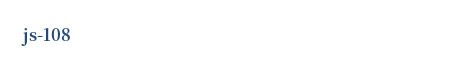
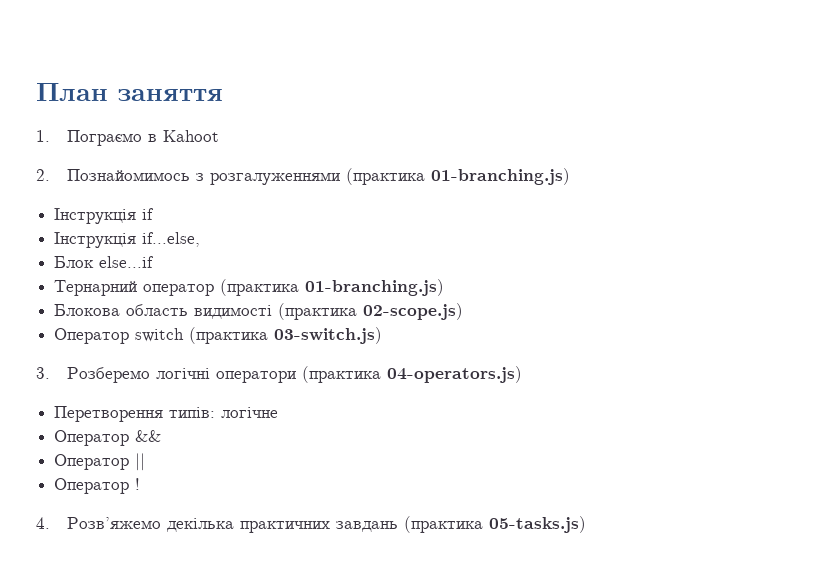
[21,28,71,46] js-108 -> [36,83,223,101] [36,130,219,146] [36,168,570,185] [54,208,155,224] [54,232,201,248] [54,256,155,268] [54,279,445,296] [54,303,464,320] [54,327,383,344] [36,366,522,383] [54,406,279,422] [54,430,162,446] [54,453,146,471] [54,478,141,494] [36,516,586,533] План заняття // 1. Пограємо в Kahoot // 2. Познайомимось з розгалуженнями (практика 01-branching.js) // Інструкція if // Інструкція if...else, // Блок else...if // Тернарний оператор (практика 01-branching.js) // Блокова область видимості (практика 02-scope.js) // Оператор switch (практика 03-switch.js) // 3. Розберемо логічні оператори (практика 04-operators.js) // Перетворення типів: логічне // Оператор && // Оператор || // Оператор ! // 4. Розв’яжемо декілька практичних завдань (практика 05-tasks.js)

